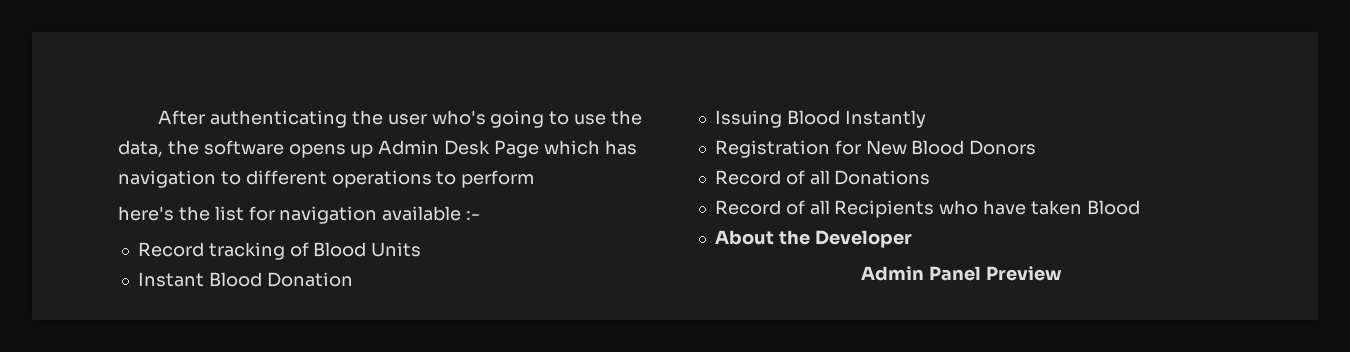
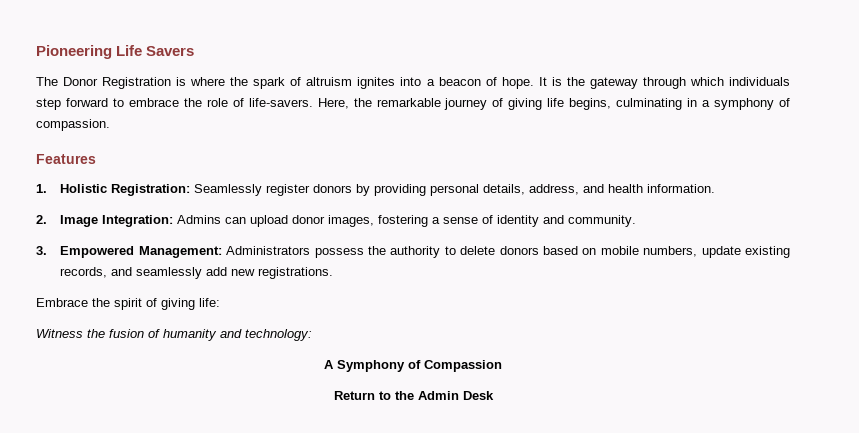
[158,110,642,128] [118,140,637,158] [118,170,535,188] [118,206,481,224] [137,242,422,260] [137,272,353,287] [714,110,926,128] [714,140,1037,158] [714,170,931,185] [714,200,1140,218] [714,230,912,248] [861,266,1062,281] After authenticating the user who's going to use the data, the software opens up Admin Desk Page which has navigation to different operations to perform // here's the list for navigation available :- // Record tracking of Blood Units // Instant Blood Donation // Issuing Blood Instantly // Registration for New Blood Donors // Record of all Donations // Record of all Recipients who have taken Blood // About the Developer // Admin Panel Preview -> [36,45,195,59] [36,77,790,89] [36,98,791,110] [36,119,110,131] [36,154,96,164] [36,184,716,196] [36,215,637,227] [36,246,790,258] [60,267,334,279] [36,298,220,310] [36,329,312,341] [324,360,502,372] [333,391,494,400] Pioneering Life Savers // The Donor Registration is where the spark of altruism ignites into a beacon of hope. It is the gateway through which individuals step forward to embrace the role of life-savers. Here, the remarkable journey of giving life begins, culminating in a symphony of compassion. // Features // 1. Holistic Registration: Seamlessly register donors by providing personal details, address, and health information. // 2. Image Integration: Admins can upload donor images, fostering a sense of identity and community. // 3. Empowered Management: Administrators possess the authority to delete donors based on mobile numbers, update existing records, and seamlessly add new registrations. // Embrace the spirit of giving life: // Witness the fusion of humanity and technology: // A Symphony of Compassion // Return to the Admin Desk

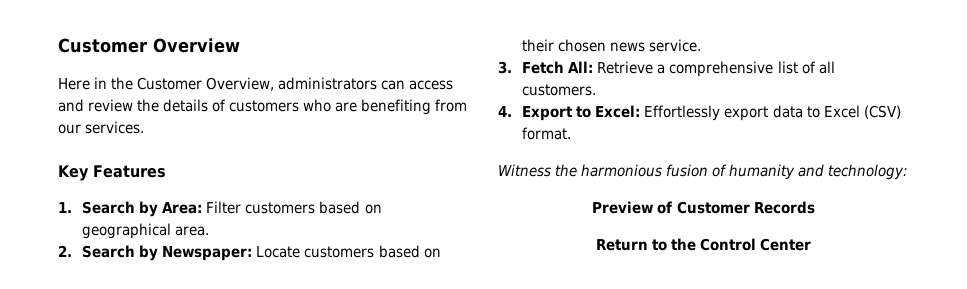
[36,45,195,59] [36,77,790,89] [36,98,791,110] [36,119,110,131] [36,154,96,164] [36,184,716,196] [36,215,637,227] [36,246,790,258] [60,267,334,279] [36,298,220,310] Pioneering Life Savers // The Donor Registration is where the spark of altruism ignites into a beacon of hope. It is the gateway through which individuals step forward to embrace the role of life-savers. Here, the remarkable journey of giving life begins, culminating in a symphony of compassion. // Features // 1. Holistic Registration: Seamlessly register donors by providing personal details, address, and health information. // 2. Image Integration: Admins can upload donor images, fostering a sense of identity and community. // 3. Empowered Management: Administrators possess the authority to delete donors based on mobile numbers, update existing records, and seamlessly add new registrations. // Embrace the spirit of giving life: -> [58,38,240,53] [58,77,454,91] [58,99,468,115] [58,121,145,134] [58,165,166,181] [58,201,382,217] [82,223,210,239] [58,245,441,261] [522,39,702,52] [498,61,835,77] [522,84,597,96] [498,105,901,121] [522,127,572,140] Customer Overview // Here in the Customer Overview, administrators can access and review the details of customers who are benefiting from our services. // Key Features // 1. Search by Area: Filter customers based on geographical area. // 2. Search by Newspaper: Locate customers based on their chosen news service. // 3. Fetch All: Retrieve a comprehensive list of all customers. // 4. Export to Excel: Effortlessly export data to Excel (CSV) format.
(105, 333) none -> [581,164,663,177] harmonious
[324,360,502,372] A Symphony of Compassion -> [592,201,815,214] Preview of Customer Records
[417,391,494,400] Admin Desk -> [700,238,812,251] Control Center

